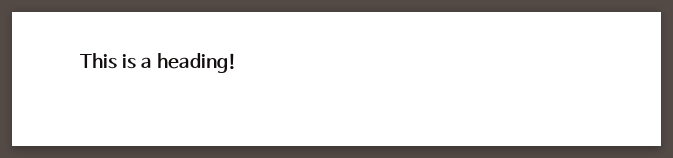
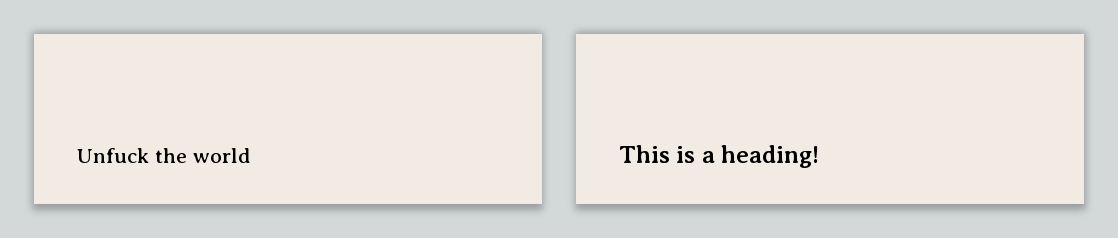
(80, 61) none -> [77,148,251,163] Unfuck the world //

